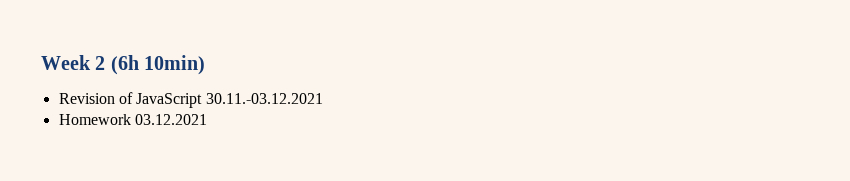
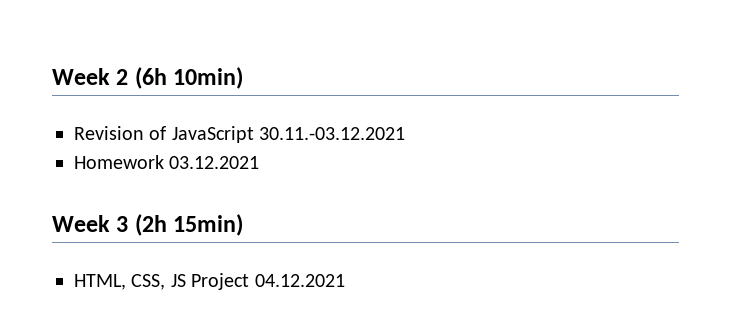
(207, 119) none -> [52,214,244,236] [74,273,345,290] // Week 3 (2h 15min) // HTML, CSS, JS Project 04.12.2021

